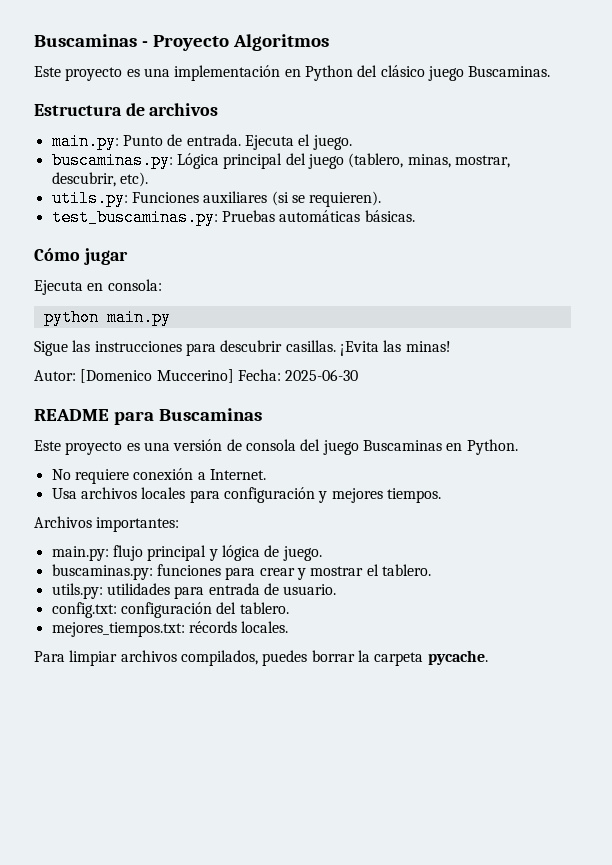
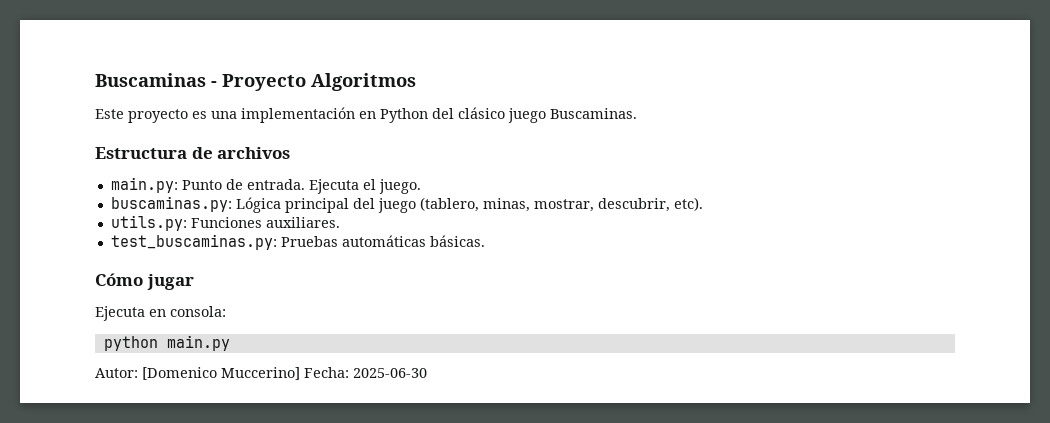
[203,191,382,207] auxiliares (si se requieren). -> [265,217,340,228] auxiliares.
[34,340,451,356] // Sigue las instrucciones para descubrir casillas. ¡Evita las minas! -> (230, 343) none
[34,408,262,425] [34,439,518,455] [51,468,266,484] [51,487,441,503] [34,516,180,532] [51,545,322,561] [51,564,431,580] [51,583,337,599] [51,602,289,618] [51,621,289,637] [34,650,488,666] // README para Buscaminas // Este proyecto es una versión de consola del juego Buscaminas en Python. // No requiere conexión a Internet. // Usa archivos locales para configuración y mejores tiempos. // Archivos importantes: // main.py: flujo principal y lógica de juego. // buscaminas.py: funciones para crear y mostrar el tablero. // utils.py: utilidades para entrada de usuario. // config.txt: configuración del tablero. // mejores_tiempos.txt: récords locales. // Para limpiar archivos compilados, puedes borrar la carpeta pycache. -> (427, 373) none

